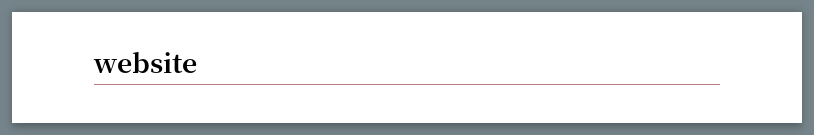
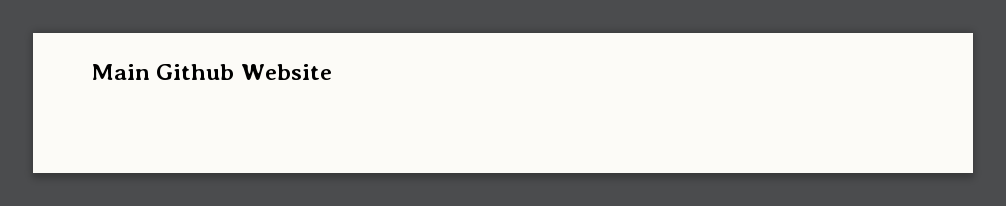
[93,51,197,73] website -> [92,64,332,80] Main Github Website

